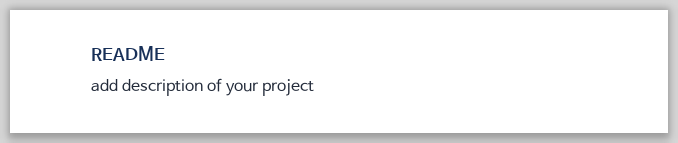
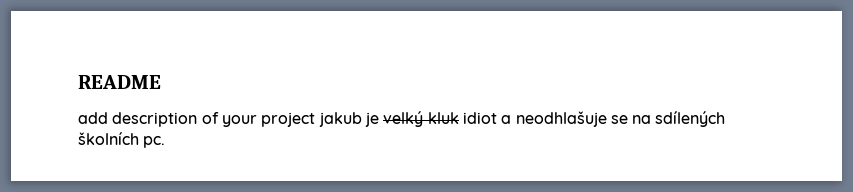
(314, 87) none -> [318,111,726,127] [78,132,166,148] jakub je velký kluk idiot a neodhlašuje se na sdílených školních pc.

